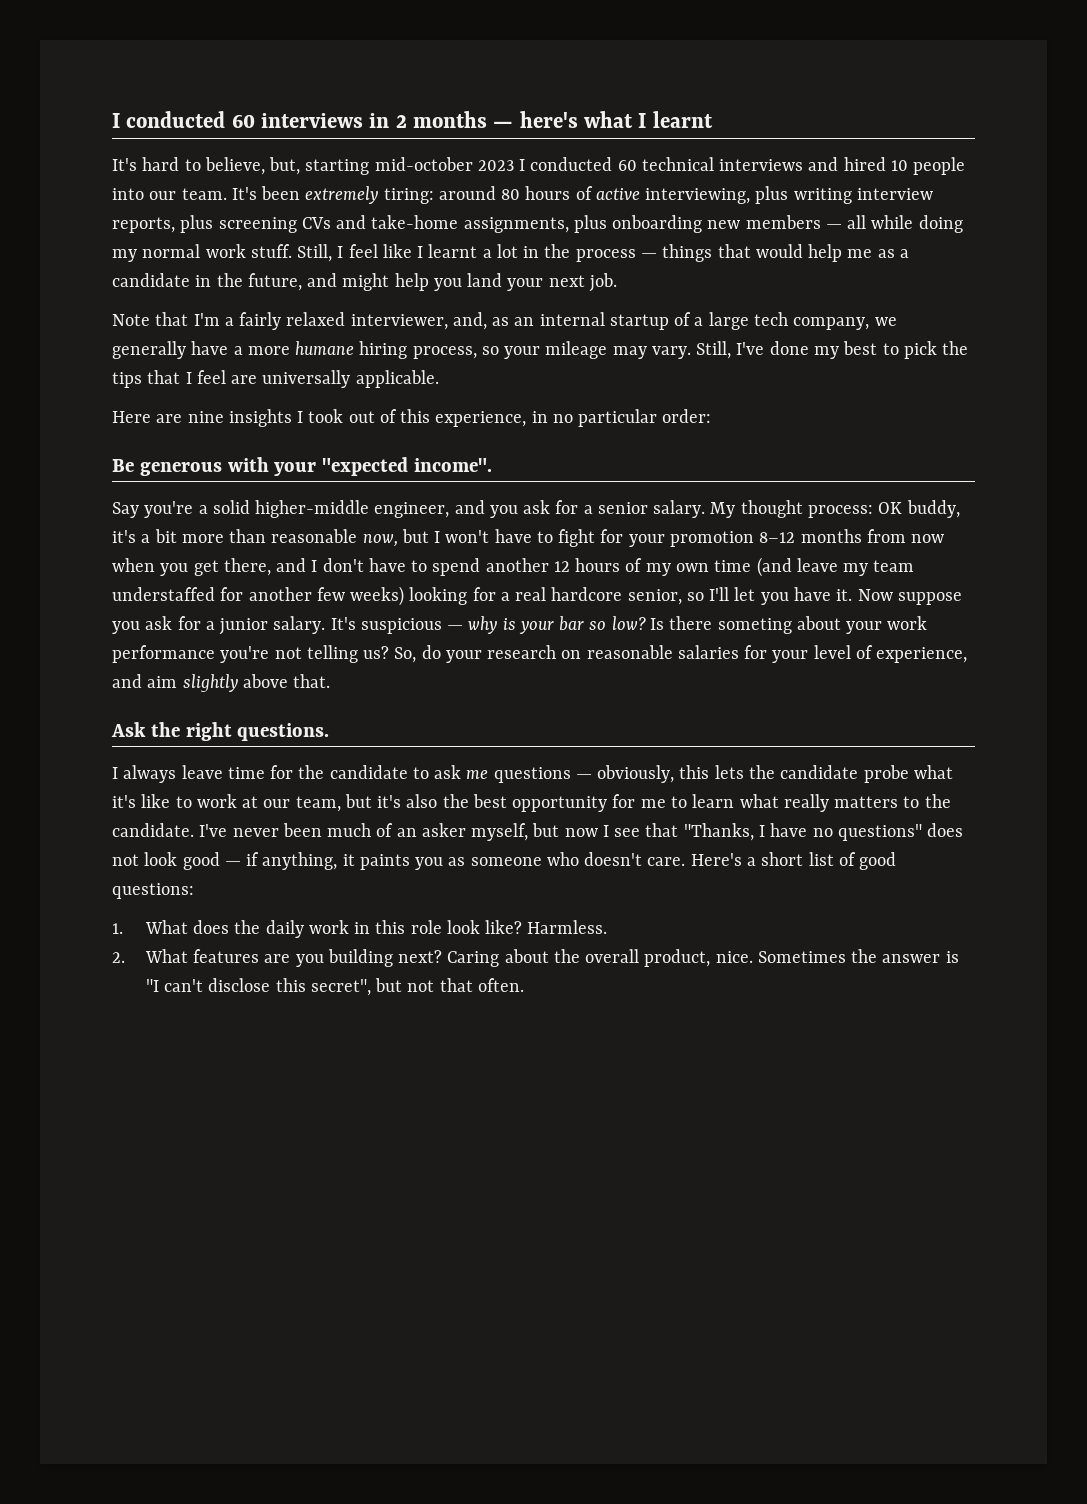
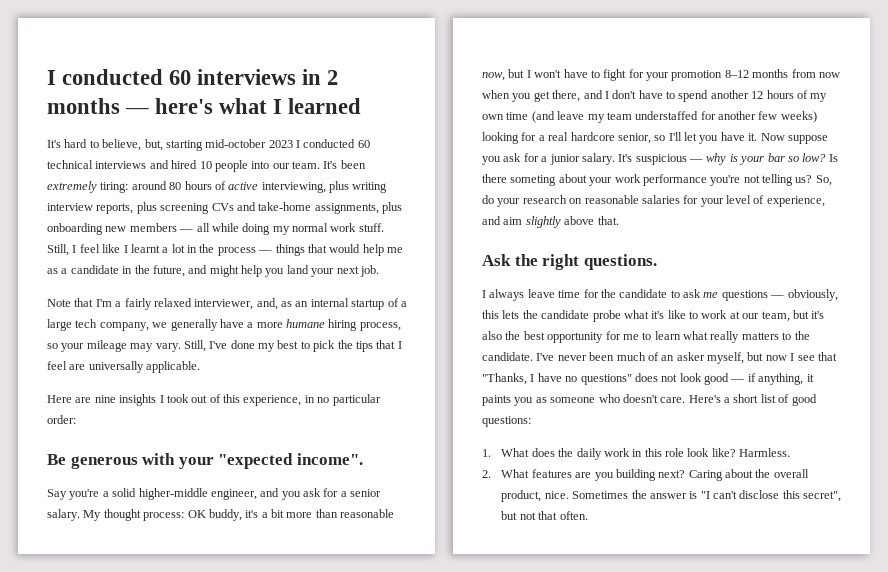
[652,111,713,128] learnt -> [288,98,362,114] learned

